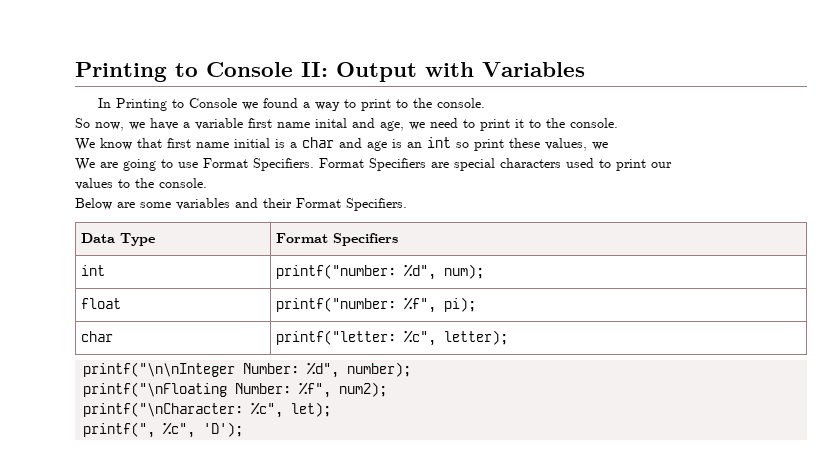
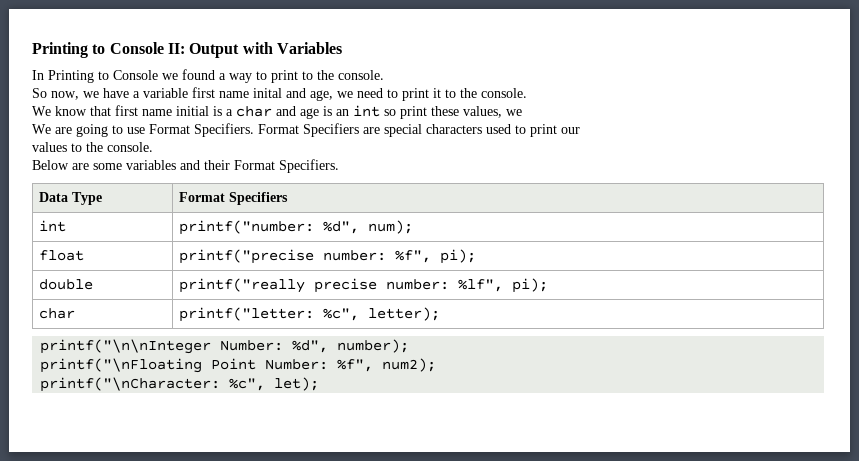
[276,297,397,312] printf("number: -> [179,249,387,264] printf("precise number:
(477, 304) none -> [39,279,94,290] [179,278,549,293] // double | printf("really precise number: %lf", pi);
(228, 389) none -> [211,358,257,370] Point
[83,422,244,438] // printf(", %c", 'D'); -> (320, 384) none

